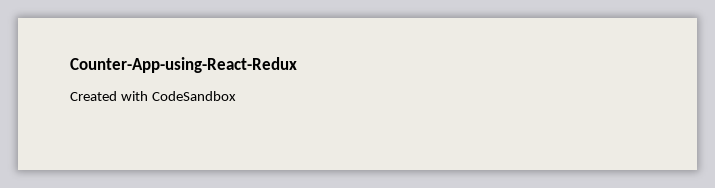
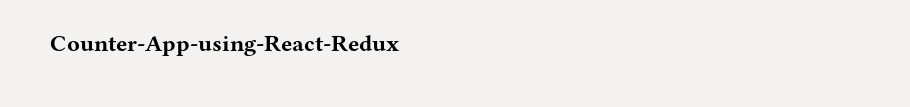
[70,91,236,101] // Created with CodeSandbox -> (399, 45) none

